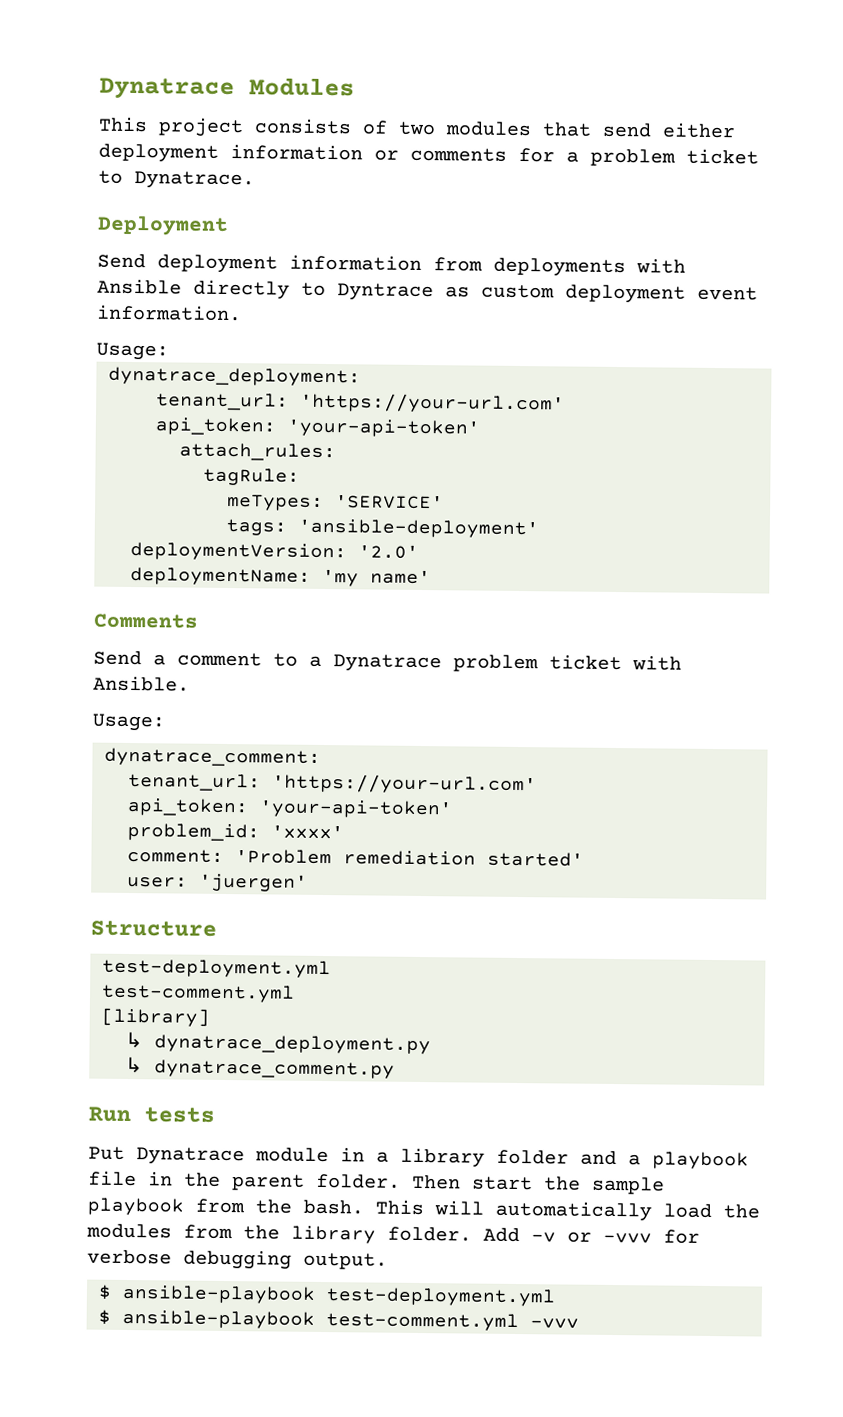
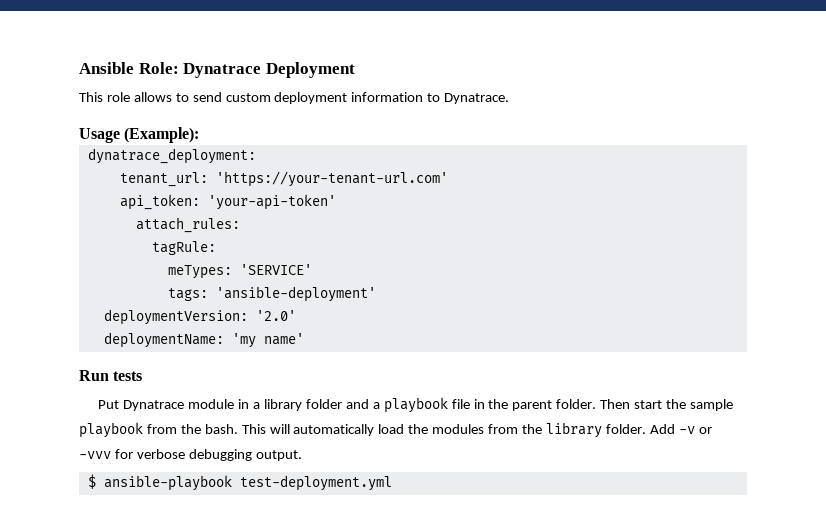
[99,77,355,101] [98,116,736,139] [98,143,759,167] [98,170,255,190] [97,215,229,236] [97,253,686,278] [97,278,758,304] [96,304,242,322] [96,342,169,361] Dynatrace Modules // This project consists of two modules that send either deployment information or comments for a problem ticket to Dynatrace. // Deployment // Send deployment information from deployments with Ansible directly to Dyntrace as custom deployment event information. // Usage: -> [79,62,355,78] [79,92,510,104] [79,127,200,143] Ansible Role: Dynatrace Deployment // This role allows to send custom deployment information to Dynatrace. // Usage (Example):
[300,392,565,414] 'https://your-url.com' -> [215,171,448,187] 'https://your-tenant-url.com'
[93,613,198,629] [93,650,682,673] [93,675,190,692] [92,713,165,732] [104,747,321,767] [128,772,537,795] [127,797,453,819] [127,822,344,842] [127,848,584,867] [127,873,308,892] [90,920,217,937] [102,958,331,979] [101,983,295,1003] [101,1007,210,1027] [125,1031,431,1055] [125,1056,395,1079] // Comments // Send a comment to a Dynatrace problem ticket with Ansible. // Usage: // dynatrace_comment: // tenant_url: 'https://your-url.com' // api_token: 'your-api-token' // problem_id: 'xxxx' // comment: 'Problem remediation started' // user: 'juergen' // Structure // test-deployment.yml // test-comment.yml // [library] // ↳ dynatrace_deployment.py // ↳ dynatrace_comment.py -> (304, 339) none
[98,1309,579,1332] // $ ansible-playbook test-comment.yml -vvv -> (392, 483) none

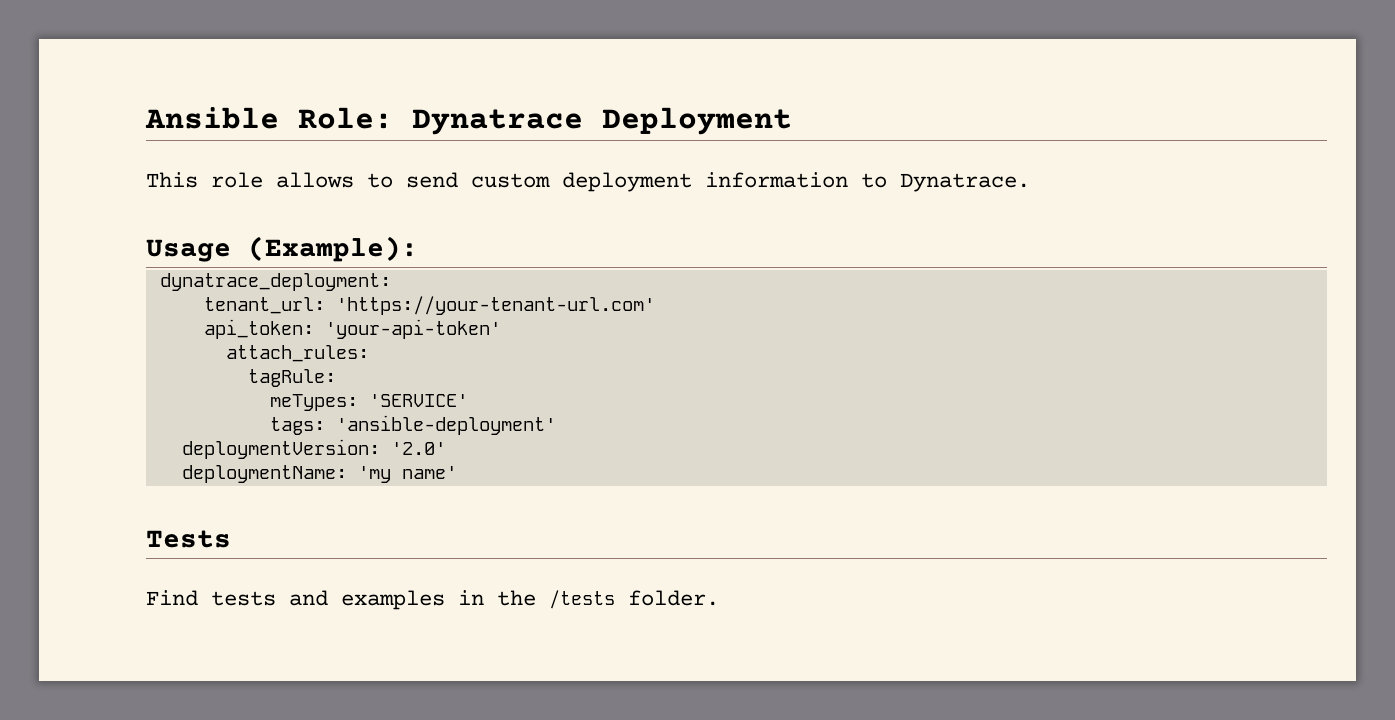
[79,370,109,381] Run -> [146,530,231,548] [146,590,198,606] Tests // Find
[98,397,733,413] [79,422,712,438] [79,449,302,461] [87,474,392,491] // Put Dynatrace module in a library folder and a playbook file in the parent folder. Then start the sample playbook from the bash. This will automatically load the modules from the library folder. Add -v or -vvv for verbose debugging output. // $ ansible-playbook test-deployment.yml -> [289,590,719,610] and examples in the /tests folder.

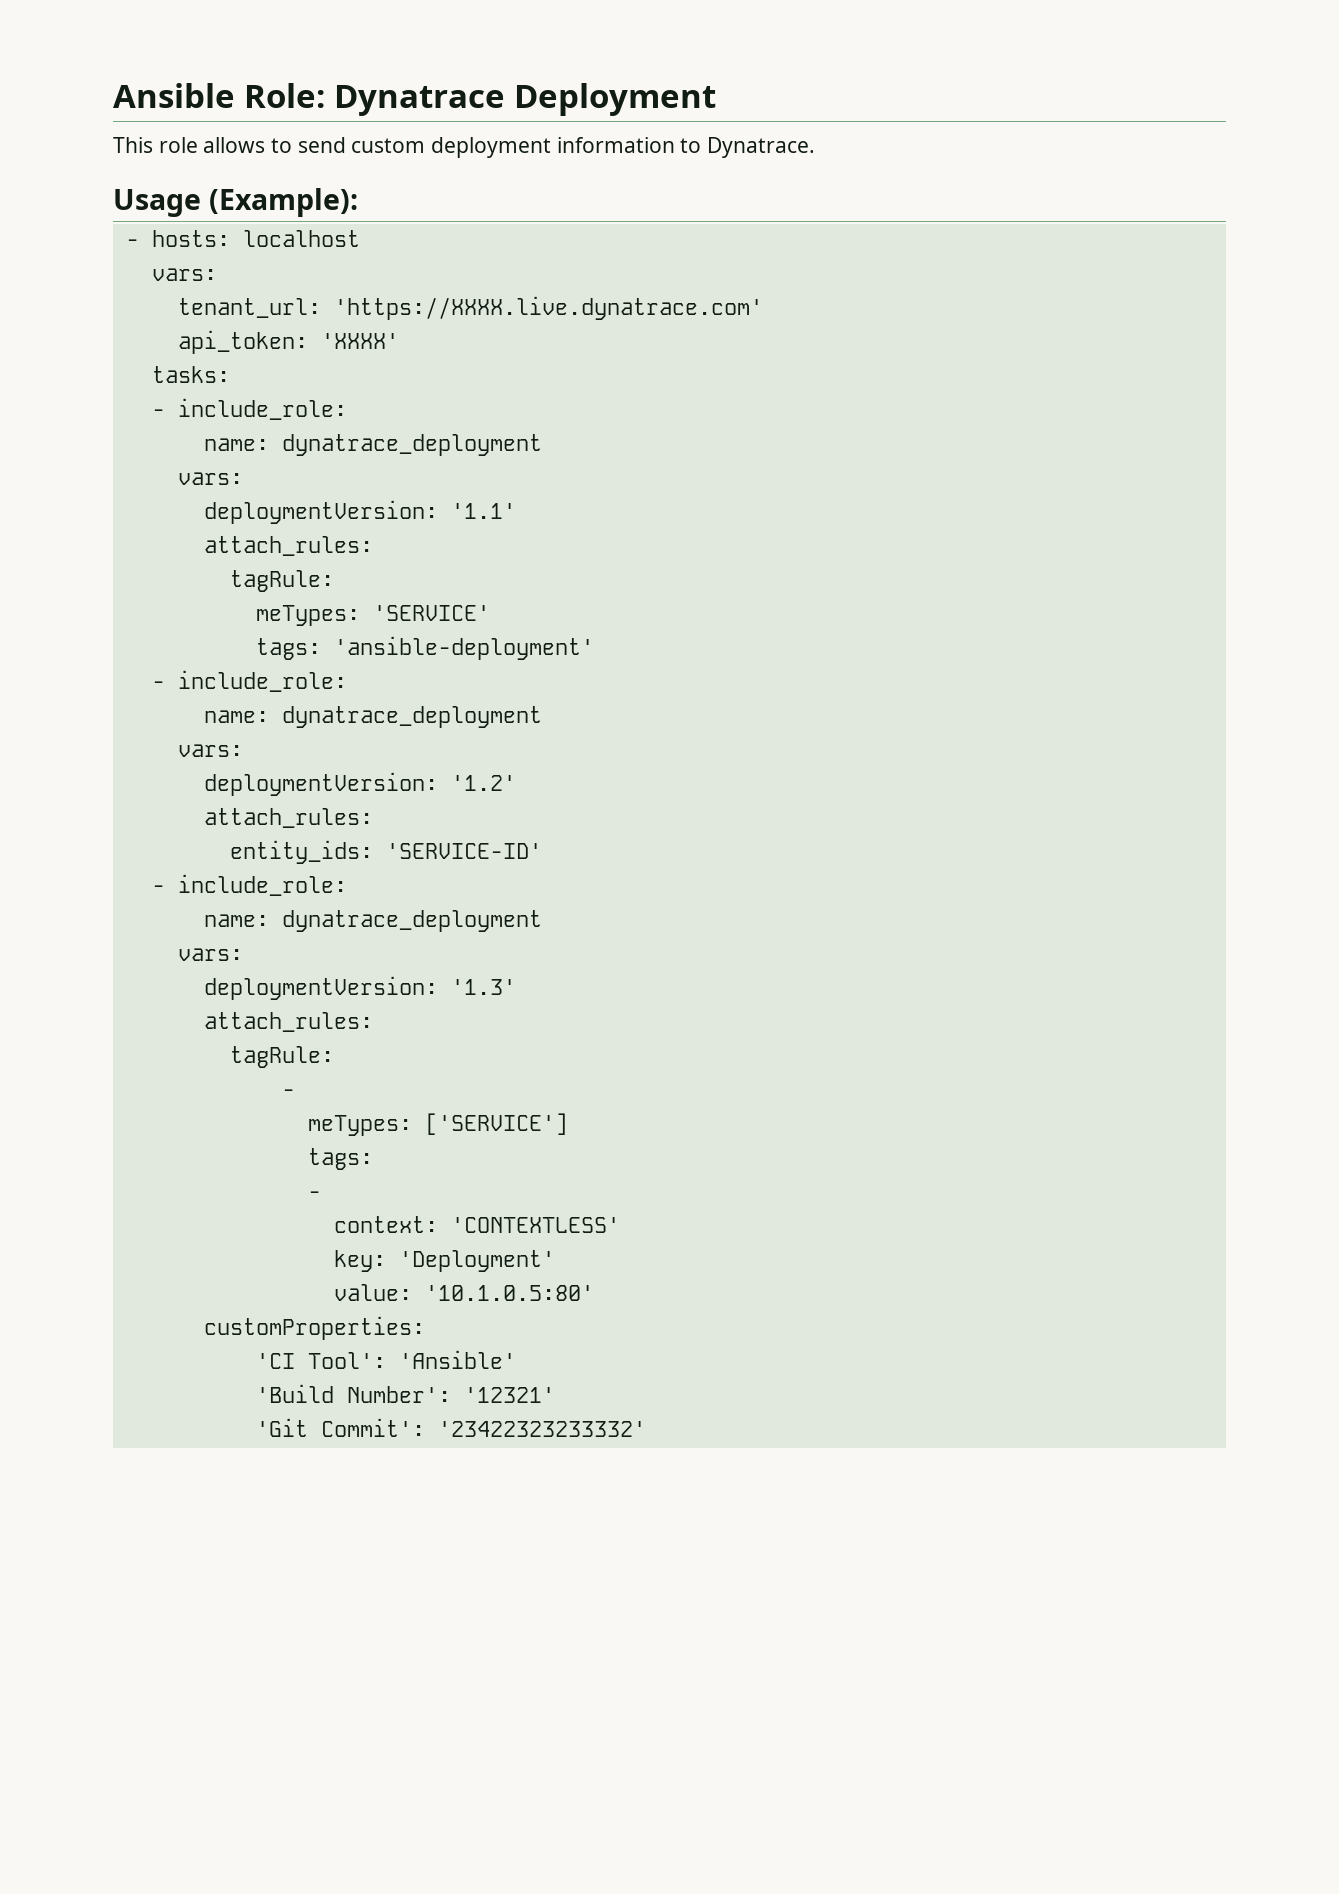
[159,273,391,291] dynatrace_deployment: -> [125,230,360,247] [151,268,217,281] - hosts: localhost // vars:
[335,296,655,315] 'https://your-tenant-url.com' -> [333,296,763,320] 'https://XXXX.live.dynatrace.com'
[324,319,501,339] 'your-api-token' -> [320,333,399,349] [151,366,230,383] [151,398,347,420] [203,434,542,456] [177,472,243,485] [203,500,516,524] 'XXXX' // tasks: // - include_role: // name: dynatrace_deployment // vars: // deploymentVersion: '1.1'
[181,439,446,459] [181,465,457,483] [146,530,231,548] [146,590,719,610] deploymentVersion: '2.0' // deploymentName: 'my name' // Tests // Find tests and examples in the /tests folder. -> [151,670,347,692] [203,706,542,728] [177,744,243,757] [203,772,516,796] [203,808,373,828] [229,840,542,864] [151,874,347,896] [203,910,542,932] [177,948,243,961] [203,976,516,1000] [203,1012,373,1032] [229,1046,334,1068] [281,1089,295,1097] [307,1113,568,1136] [307,1148,373,1170] [307,1191,321,1199] [333,1216,620,1233] [333,1250,555,1272] [333,1284,594,1301] [203,1316,425,1340] [255,1350,516,1369] [255,1384,555,1403] [255,1418,646,1437] - include_role: // name: dynatrace_deployment // vars: // deploymentVersion: '1.2' // attach_rules: // entity_ids: 'SERVICE-ID' // - include_role: // name: dynatrace_deployment // vars: // deploymentVersion: '1.3' // attach_rules: // tagRule: // - // meTypes: ['SERVICE'] // tags: // - // context: 'CONTEXTLESS' // key: 'Deployment' // value: '10.1.0.5:80' // customProperties: // 'CI Tool': 'Ansible' // 'Build Number': '12321' // 'Git Commit': '23422323233332'

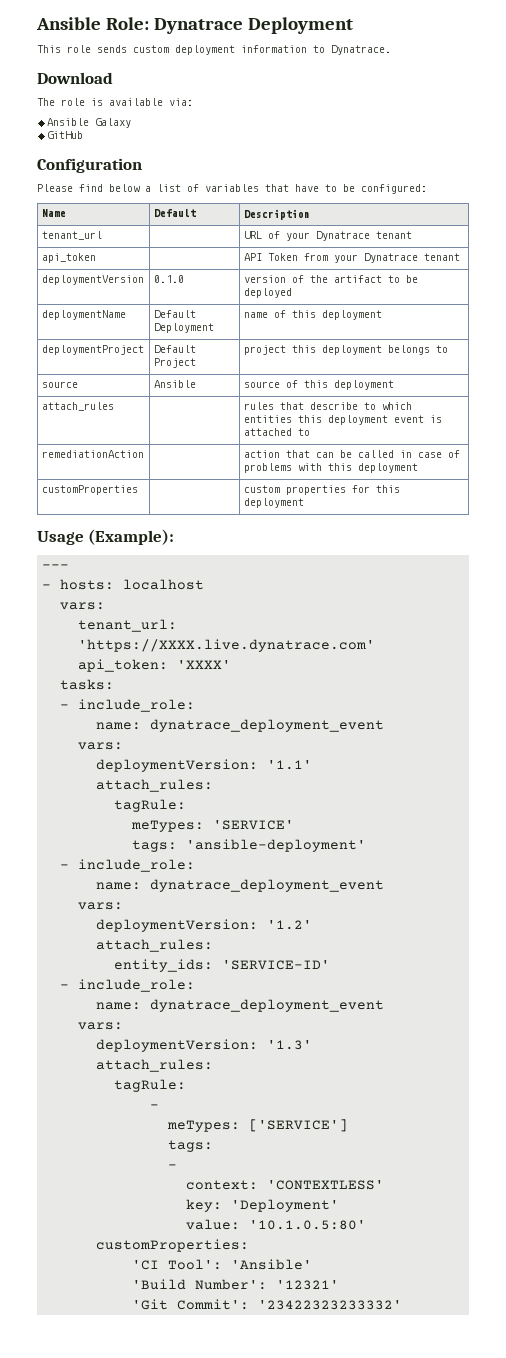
[203,137,346,153] allows to send -> [97,45,127,53] sends
(816, 147) none -> [37,72,113,84] [37,98,193,106] [46,118,131,128] [46,131,83,139] [37,158,142,173] [37,184,427,194] [41,209,66,217] [153,209,196,217] [243,209,310,220] [41,231,102,240] [243,231,412,241] [41,253,96,263] [243,253,460,263] [41,275,144,285] [153,275,184,283] [243,275,418,283] [243,288,292,298] [41,310,126,320] [153,310,196,318] [153,323,214,333] [243,310,382,320] [41,345,144,355] [153,345,196,353] [153,358,196,368] [243,345,448,355] [41,381,78,388] [153,380,196,388] [243,380,394,390] [41,402,114,411] [243,402,412,410] [243,415,442,425] [243,428,310,436] [41,450,144,458] [243,450,460,458] [243,463,418,473] [41,485,138,495] [243,485,400,495] [243,498,304,508] // Download // The role is available via: // Ansible Galaxy // GitHub // Configuration // Please find below a list of variables that have to be configured: // Name | Default | Description // tenant_url | | URL of your Dynatrace tenant // api_token | | API Token from your Dynatrace tenant // deploymentVersion | 0.1.0 | version of the artifact to be deployed // deploymentName | Default Deployment | name of this deployment // deploymentProject | Default Project | project this deployment belongs to // source | Ansible | source of this deployment // attach_rules | | rules that describe to which entities this deployment event is attached to // remediationAction | | action that can be called in case of problems with this deployment // customProperties | | custom properties for this deployment
(358, 202) none -> [42,564,70,569] // ---
[281,434,542,456] dynatrace_deployment -> [150,719,385,732] dynatrace_deployment_event
[281,706,542,728] dynatrace_deployment -> [150,879,385,892] dynatrace_deployment_event
[281,910,542,932] dynatrace_deployment -> [150,999,385,1012] dynatrace_deployment_event

